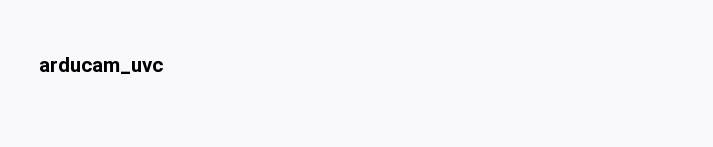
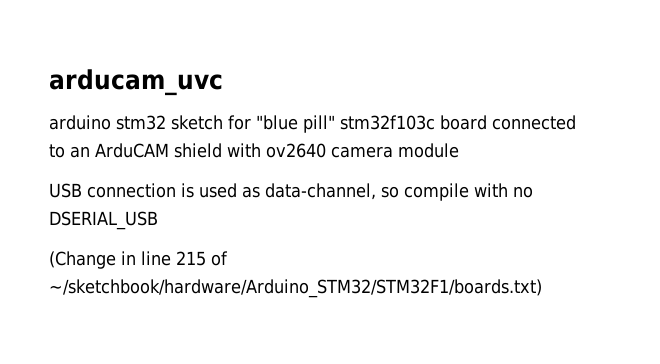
(163, 65) none -> [49,115,576,133] [49,143,459,158] [49,183,533,201] [49,211,158,230] [49,251,228,269] [49,279,542,298] // arduino stm32 sketch for "blue pill" stm32f103c board connected to an ArduCAM shield with ov2640 camera module // USB connection is used as data-channel, so compile with no DSERIAL_USB // (Change in line 215 of ~/sketchbook/hardware/Arduino_STM32/STM32F1/boards.txt)

